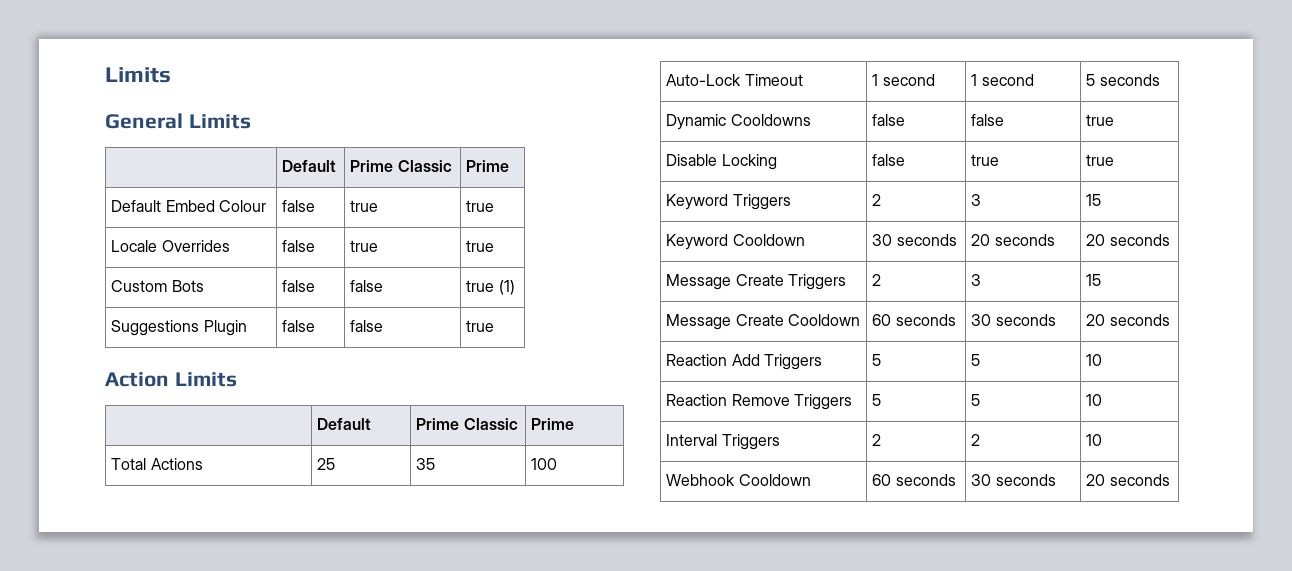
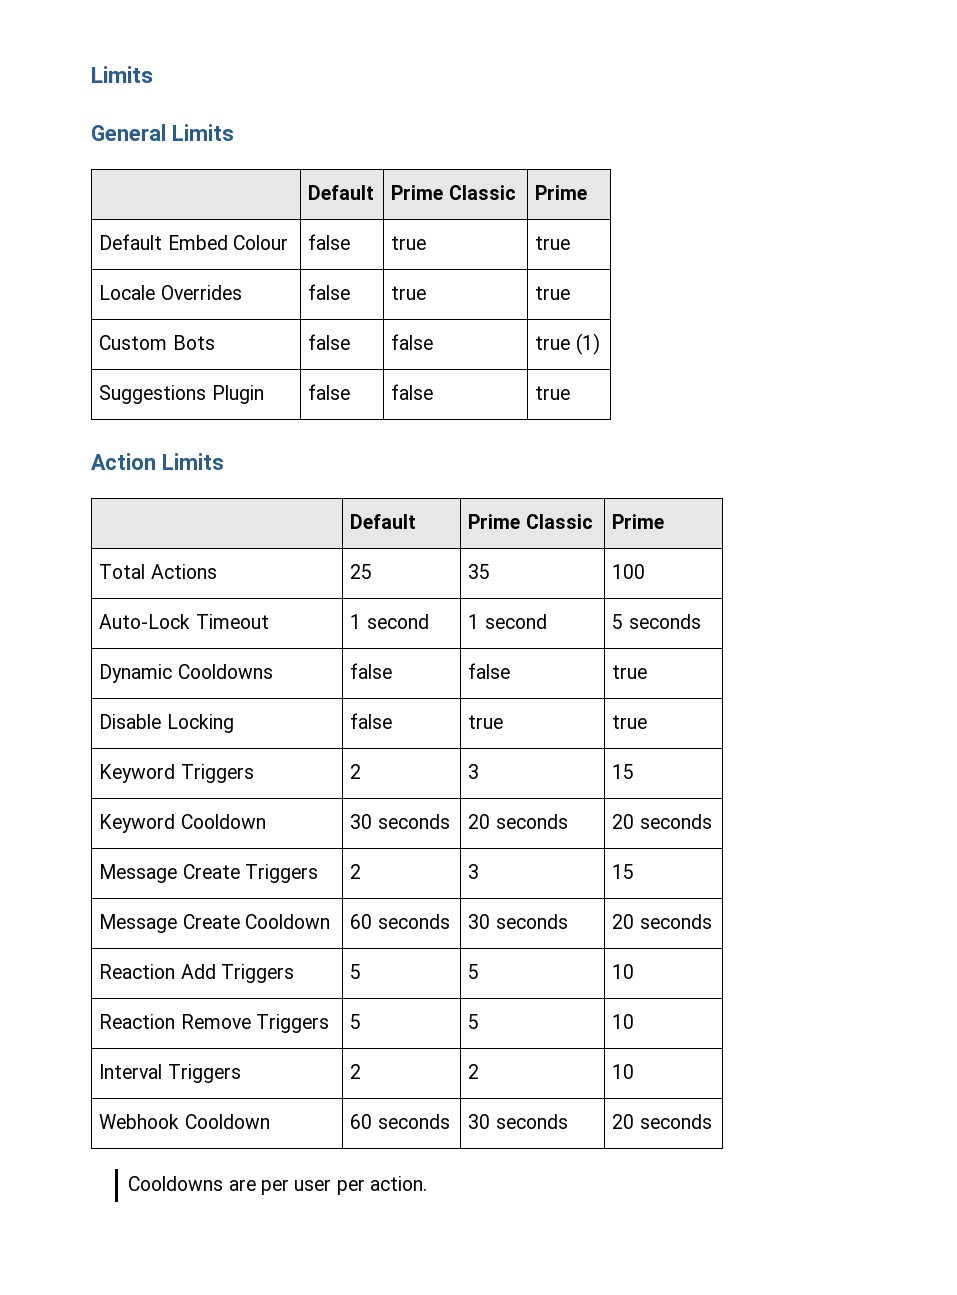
(1170, 480) none -> [128,1176,427,1195] // Cooldowns are per user per action.

